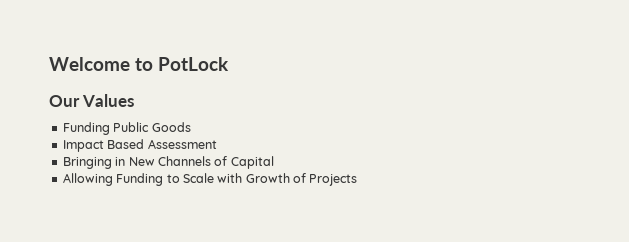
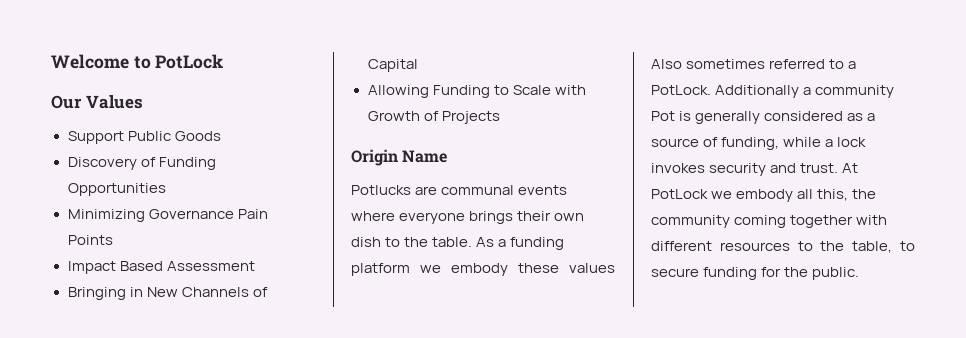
[62,122,110,135] Funding -> [67,131,124,144] Support
(191, 127) none -> [67,157,216,170] [67,183,166,196] [67,209,268,222] [67,235,113,245] // Discovery of Funding Opportunities // Minimizing Governance Pain Points
(358, 180) none -> [351,149,448,166] [351,185,568,195] [351,211,585,224] [351,237,565,250] [351,263,615,276] [651,59,857,69] [651,85,895,98] [651,111,876,124] [651,137,867,150] [651,163,859,176] [651,189,877,202] [651,215,888,228] [651,241,915,253] [651,267,860,280] // Origin Name // Potlucks are communal events where everyone brings their own dish to the table. As a funding platform we embody these values Also sometimes referred to a PotLock. Additionally a community Pot is generally considered as a source of funding, while a lock invokes security and trust. At PotLock we embody all this, the community coming together with different resources to the table, to secure funding for the public.

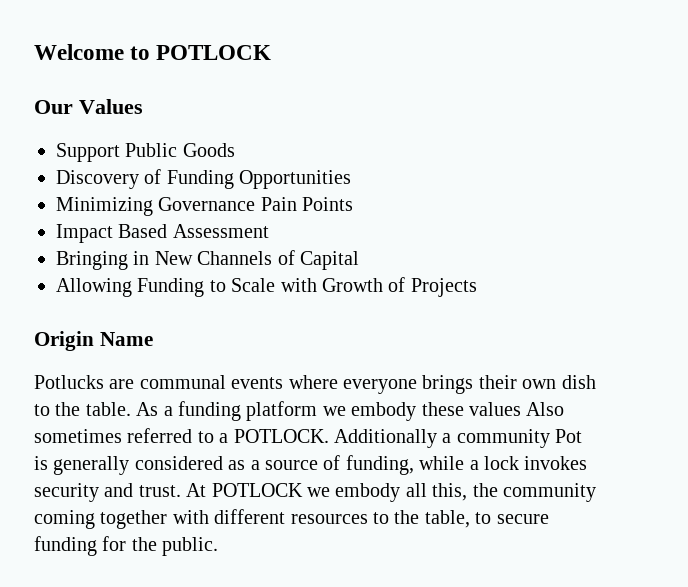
[155,54,224,69] PotLock -> [156,45,272,60] POTLOCK
[651,85,711,95] PotLock. -> [233,429,329,443] POTLOCK.
[651,189,708,199] PotLock -> [211,483,303,497] POTLOCK

